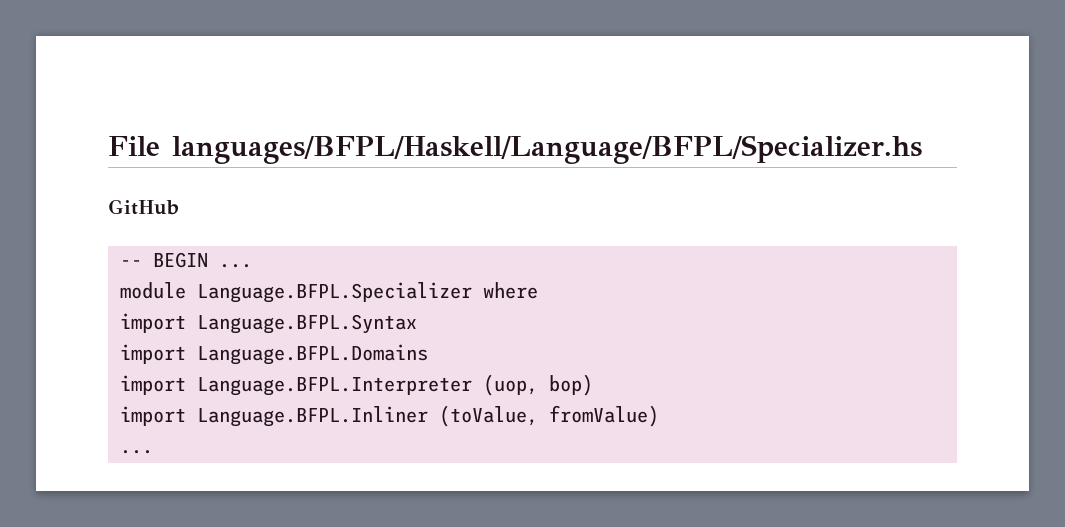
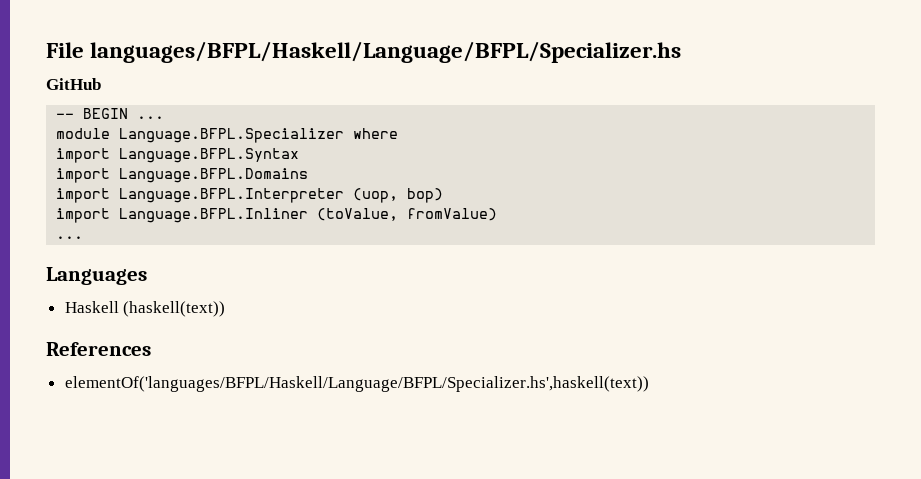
(154, 452) none -> [46,267,147,285] [64,301,226,317] [46,342,151,356] [64,376,649,392] // Languages // Haskell (haskell(text)) // References // elementOf('languages/BFPL/Haskell/Language/BFPL/Specializer.hs',haskell(text))

